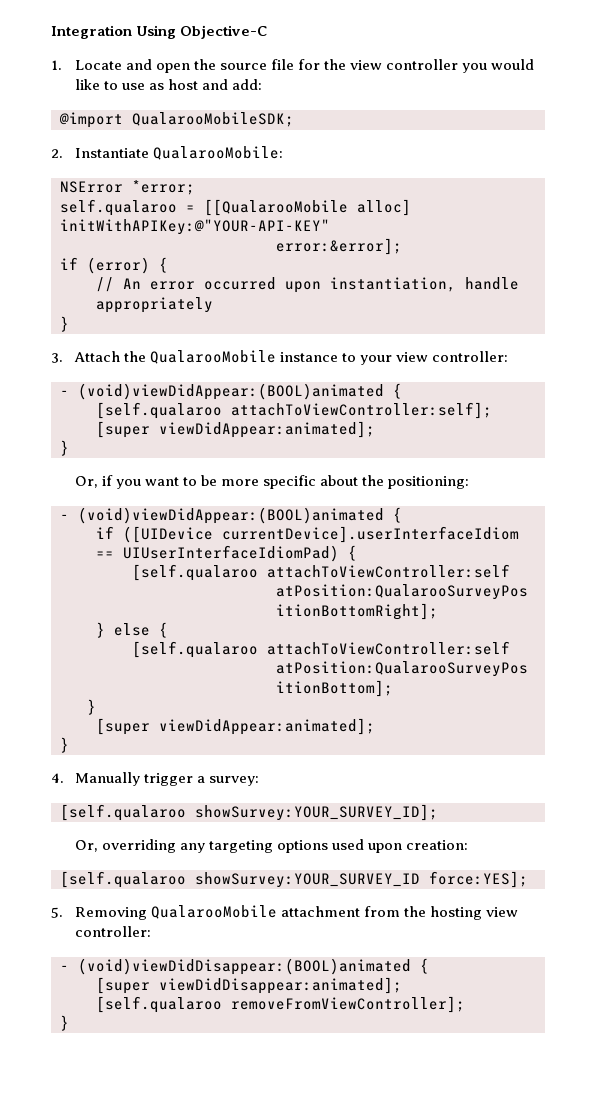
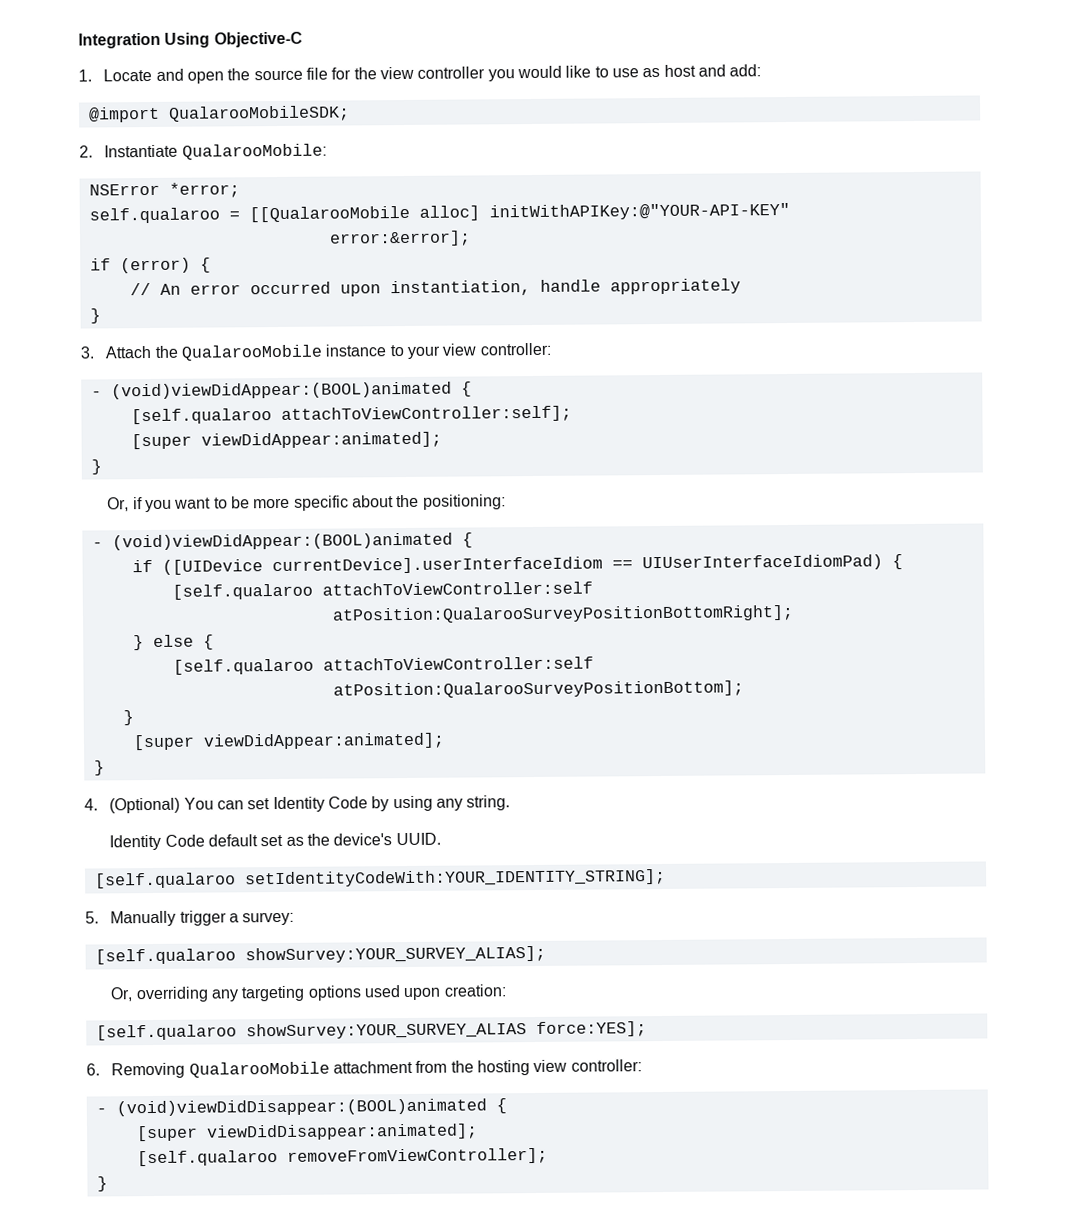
(64, 778) none -> [109,795,511,814] [109,832,441,851] [94,868,666,889] [85,911,99,924] (Optional) You can set Identity Code by using any string. // Identity Code default set as the device's UUID. // [self.qualaroo setIdentityCodeWith:YOUR_IDENTITY_STRING]; // 5.
[195,804,438,821] showSurvey:YOUR_SURVEY_ID]; -> [244,945,546,964] showSurvey:YOUR_SURVEY_ALIAS];
[195,872,420,888] showSurvey:YOUR_SURVEY_ID -> [245,1022,527,1040] showSurvey:YOUR_SURVEY_ALIAS
[51,907,63,918] 5. -> [86,1063,100,1076] 6.

